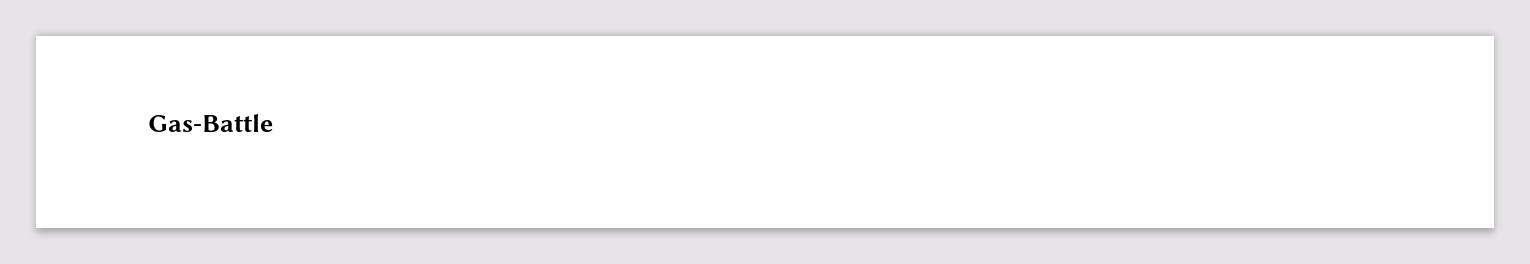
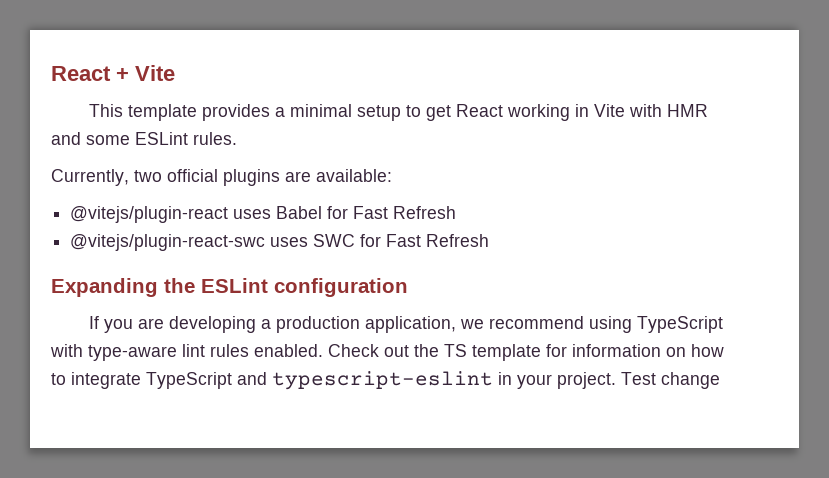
[148,114,273,132] Gas-Battle -> [51,65,175,81] [88,104,708,121] [51,132,237,145] [51,169,392,186] [70,206,457,223] [70,234,490,251] [51,278,408,297] [88,316,723,333] [50,344,724,361] [51,371,720,390] React + Vite // This template provides a minimal setup to get React working in Vite with HMR and some ESLint rules. // Currently, two official plugins are available: // @vitejs/plugin-react uses Babel for Fast Refresh // @vitejs/plugin-react-swc uses SWC for Fast Refresh // Expanding the ESLint configuration // If you are developing a production application, we recommend using TypeScript with type-aware lint rules enabled. Check out the TS template for information on how to integrate TypeScript and typescript-eslint in your project. Test change

